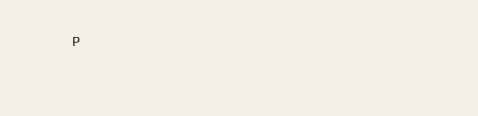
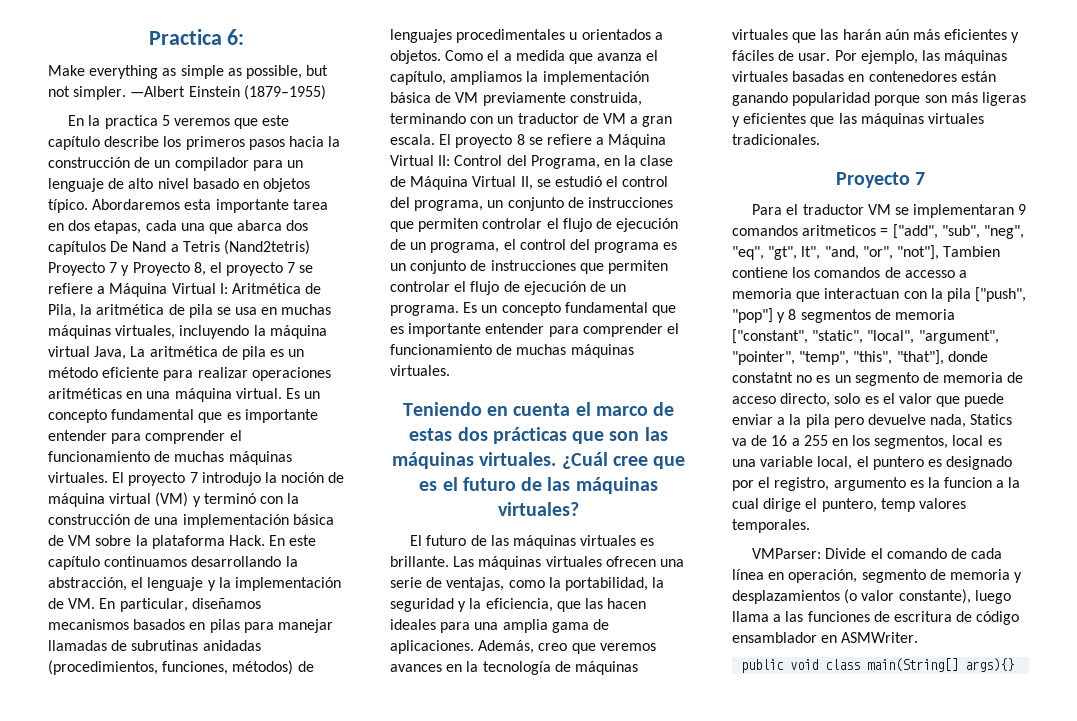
[72,36,80,46] P -> [148,29,245,45] [48,65,329,79] [48,85,326,100] [68,115,290,129] [48,136,341,150] [48,157,303,171] [48,178,311,192] [48,199,328,213] [48,220,309,234] [48,240,310,255] [48,262,314,276] [48,283,322,297] [48,304,332,318] [48,325,327,339] [48,346,305,360] [48,367,331,381] [48,388,321,402] [48,409,318,423] [48,430,242,444] [48,451,292,465] [48,472,345,486] [48,492,300,507] [48,514,334,528] [48,535,317,549] [48,556,298,570] [48,577,341,591] [48,598,261,612] [48,619,333,633] [48,640,261,651] [48,660,314,675] [390,29,663,43] [390,50,659,64] [390,71,649,85] [390,92,642,106] [390,113,673,127] [390,134,667,148] [390,155,674,169] [390,176,669,190] [390,197,673,211] [390,218,679,232] [390,239,678,253] [390,260,668,274] [390,281,627,295] [390,302,676,316] [390,323,679,337] [390,344,634,358] [390,365,450,376] [402,402,675,416] [409,427,668,444] [391,452,686,469] [419,477,658,494] [498,502,579,516] [410,535,655,549] [390,556,684,570] [390,577,665,591] [390,598,647,612] [390,619,609,633] [390,640,656,654] [390,661,638,675] [732,29,1020,43] [732,50,1008,64] [732,71,996,82] [732,92,1026,106] [732,113,984,127] [732,134,820,145] [835,172,926,188] [752,204,1027,218] [732,224,1024,239] [732,245,1001,260] [732,267,967,278] [732,287,1027,302] [732,308,955,323] [732,329,999,344] [732,350,988,365] [732,372,1024,386] [732,393,1005,407] [732,414,1013,428] [732,435,1002,449] [732,456,1013,470] [732,477,1021,491] [732,498,966,512] [732,519,810,533] [752,548,1003,559] [732,569,1023,583] [732,589,1011,604] [732,611,1020,625] [732,632,919,643] [741,658,1015,673] Practica 6: // Make everything as simple as possible, but not simpler. —Albert Einstein (1879–1955) // En la practica 5 veremos que este capítulo describe los primeros pasos hacia la construcción de un compilador para un lenguaje de alto nivel basado en objetos típico. Abordaremos esta importante tarea en dos etapas, cada una que abarca dos capítulos De Nand a Tetris (Nand2tetris) Proyecto 7 y Proyecto 8, el proyecto 7 se refiere a Máquina Virtual I: Aritmética de Pila, la aritmética de pila se usa en muchas máquinas virtuales, incluyendo la máquina virtual Java, La aritmética de pila es un método eficiente para realizar operaciones aritméticas en una máquina virtual. Es un concepto fundamental que es importante entender para comprender el funcionamiento de muchas máquinas virtuales. El proyecto 7 introdujo la noción de máquina virtual (VM) y terminó con la construcción de una implementación básica de VM sobre la plataforma Hack. En este capítulo continuamos desarrollando la abstracción, el lenguaje y la implementación de VM. En particular, diseñamos mecanismos basados en pilas para manejar llamadas de subrutinas anidadas (procedimientos, funciones, métodos) de lenguajes procedimentales u orientados a objetos. Como el a medida que avanza el capítulo, ampliamos la implementación básica de VM previamente construida, terminando con un traductor de VM a gran escala. El proyecto 8 se refiere a Máquina Virtual II: Control del Programa, en la clase de Máquina Virtual II, se estudió el control del programa, un conjunto de instrucciones que permiten controlar el flujo de ejecución de un programa, el control del programa es un conjunto de instrucciones que permiten controlar el flujo de ejecución de un programa. Es un concepto fundamental que es importante entender para comprender el funcionamiento de muchas máquinas virtuales. // Teniendo en cuenta el marco de estas dos prácticas que son las máquinas virtuales. ¿Cuál cree que es el futuro de las máquinas virtuales? // El futuro de las máquinas virtuales es brillante. Las máquinas virtuales ofrecen una serie de ventajas, como la portabilidad, la seguridad y la eficiencia, que las hacen ideales para una amplia gama de aplicaciones. Además, creo que veremos avances en la tecnología de máquinas virtuales que las harán aún más eficientes y fáciles de usar. Por ejemplo, las máquinas virtuales basadas en contenedores están ganando popularidad porque son más ligeras y eficientes que las máquinas virtuales tradicionales. // Proyecto 7 // Para el traductor VM se implementaran 9 comandos aritmeticos = ["add", "sub", "neg", "eq", "gt", lt", "and, "or", "not"], Tambien contiene los comandos de accesso a memoria que interactuan con la pila ["push", "pop"] y 8 segmentos de memoria ["constant", "static", "local", "argument", "pointer", "temp", "this", "that"], donde constatnt no es un segmento de memoria de acceso directo, solo es el valor que puede enviar a la pila pero devuelve nada, Statics va de 16 a 255 en los segmentos, local es una variable local, el puntero es designado por el registro, argumento es la funcion a la cual dirige el puntero, temp valores temporales. // VMParser: Divide el comando de cada línea en operación, segmento de memoria y desplazamientos (o valor constante), luego llama a las funciones de escritura de código ensamblador en ASMWriter. // public void class main(String[] args){}

